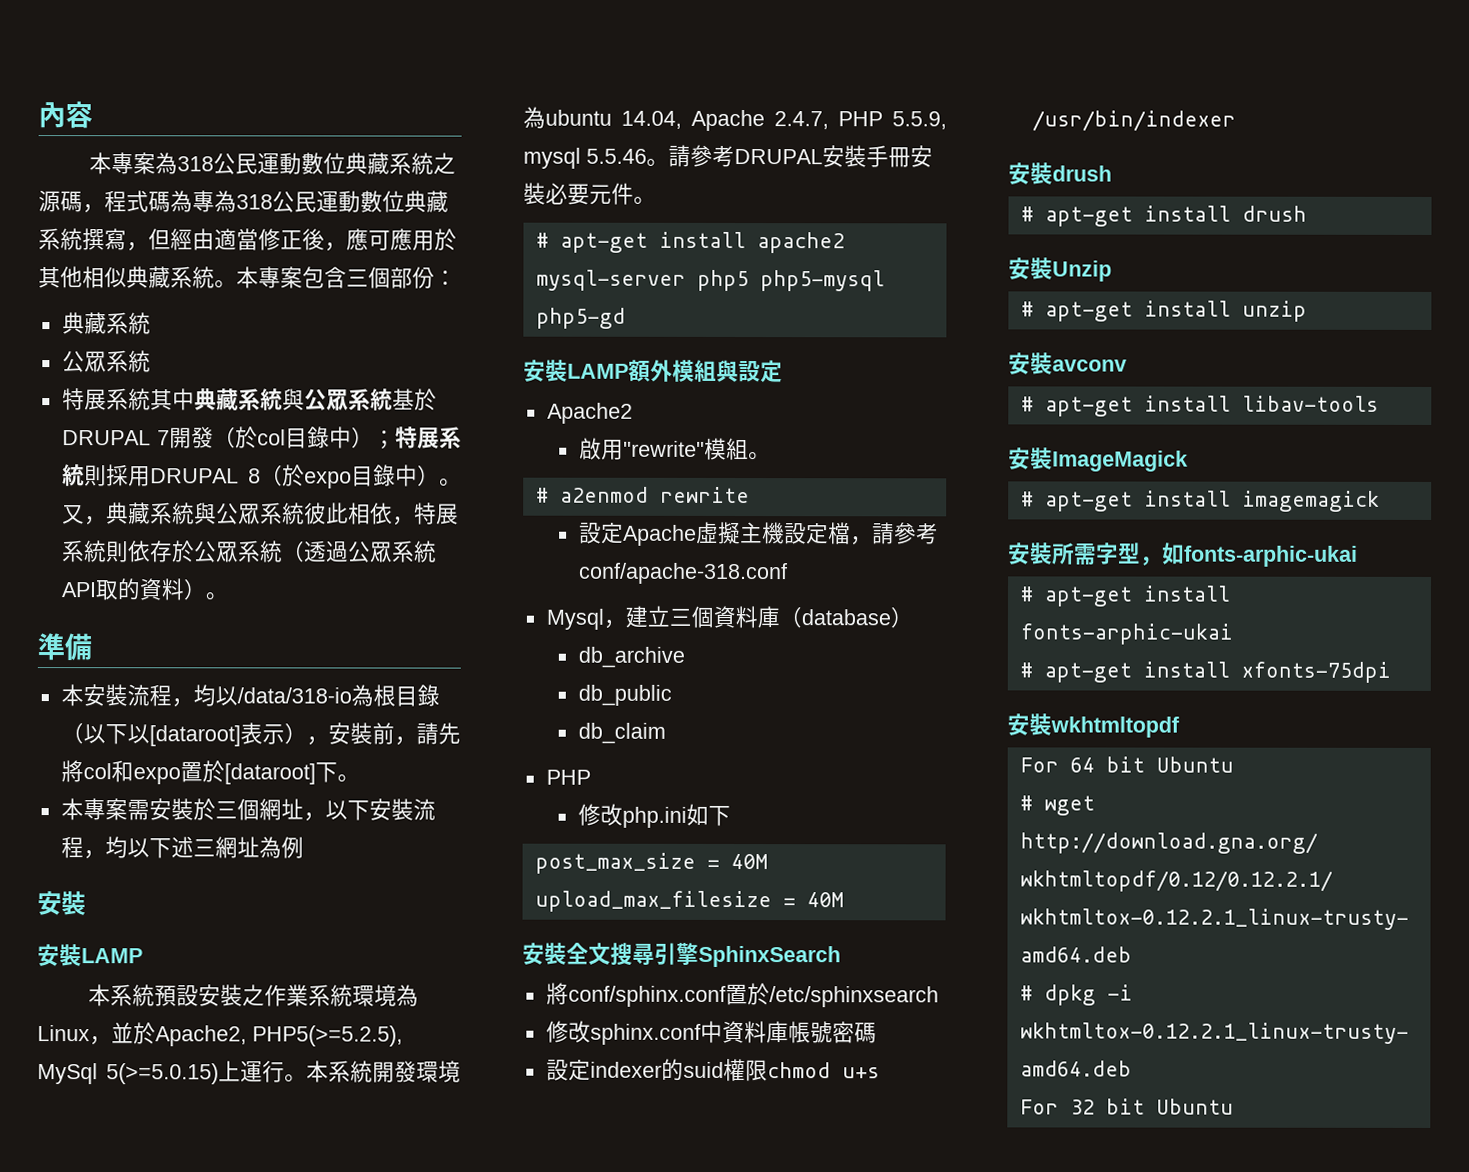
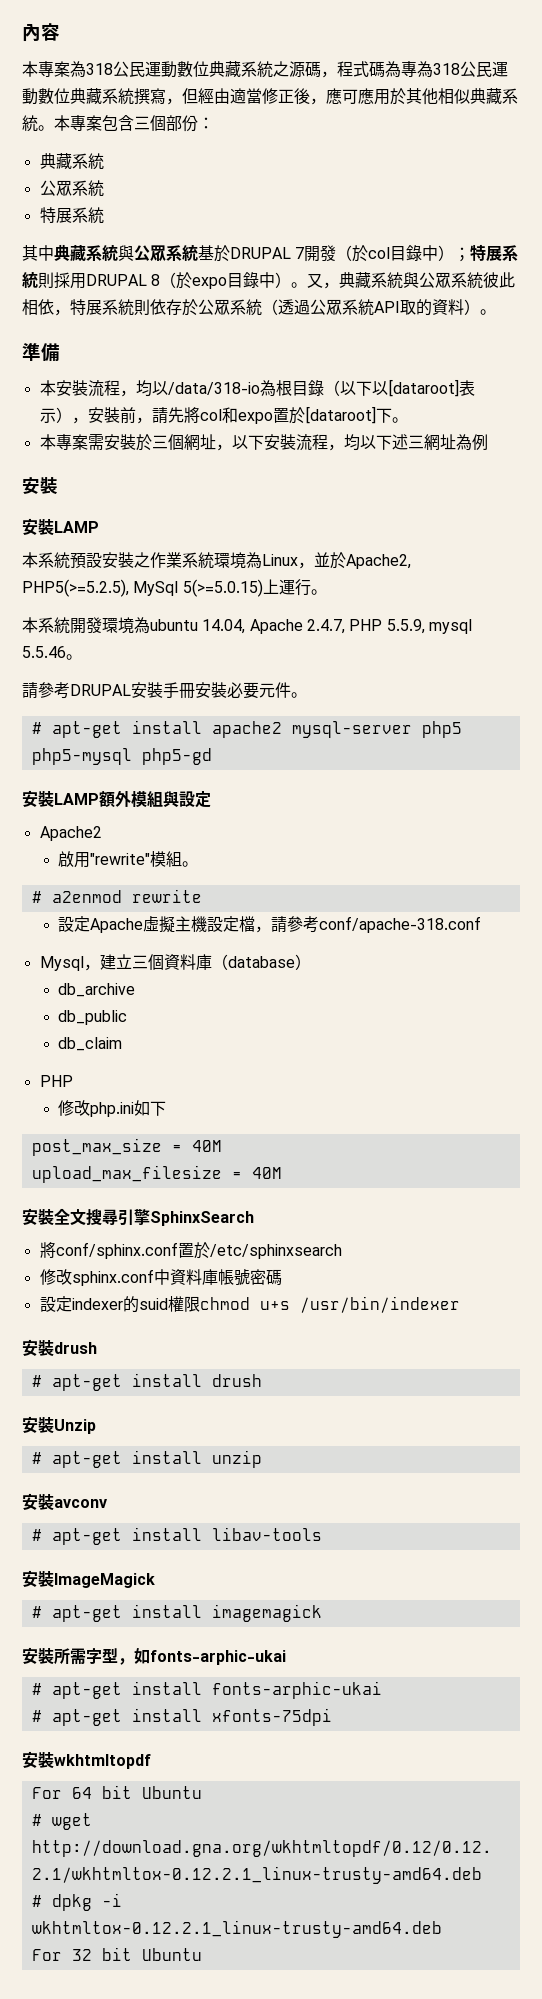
(151, 399) none -> (104, 215) //
(307, 1078) none -> (327, 592) //
(669, 162) none -> (82, 657) //

